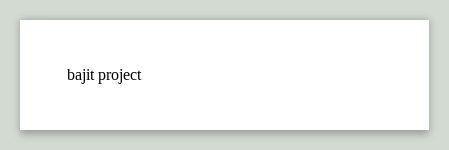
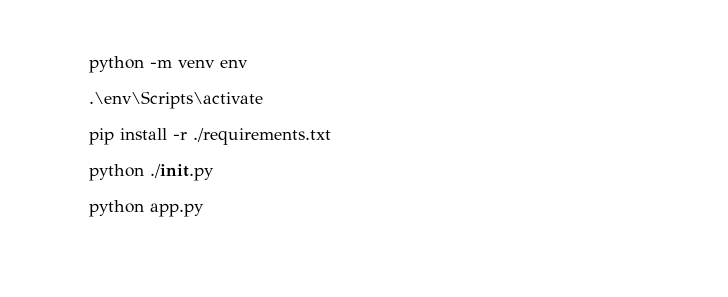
[67,69,143,84] bajit project -> [89,56,248,73] [89,91,263,109] [89,128,331,145] [89,164,214,181] [89,200,204,217] python -m venv env // .\env\Scripts\activate // pip install -r ./requirements.txt // python ./init.py // python app.py

